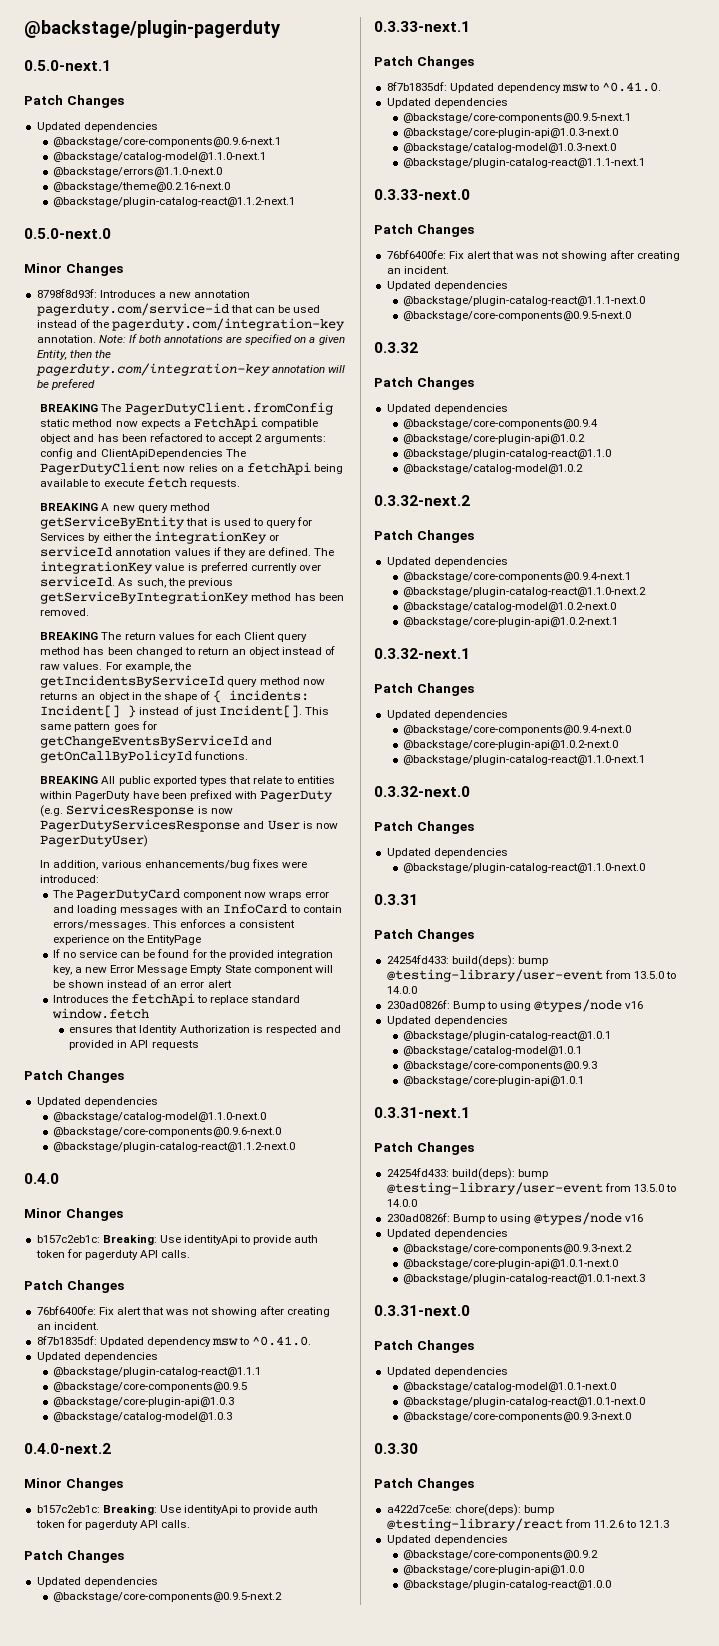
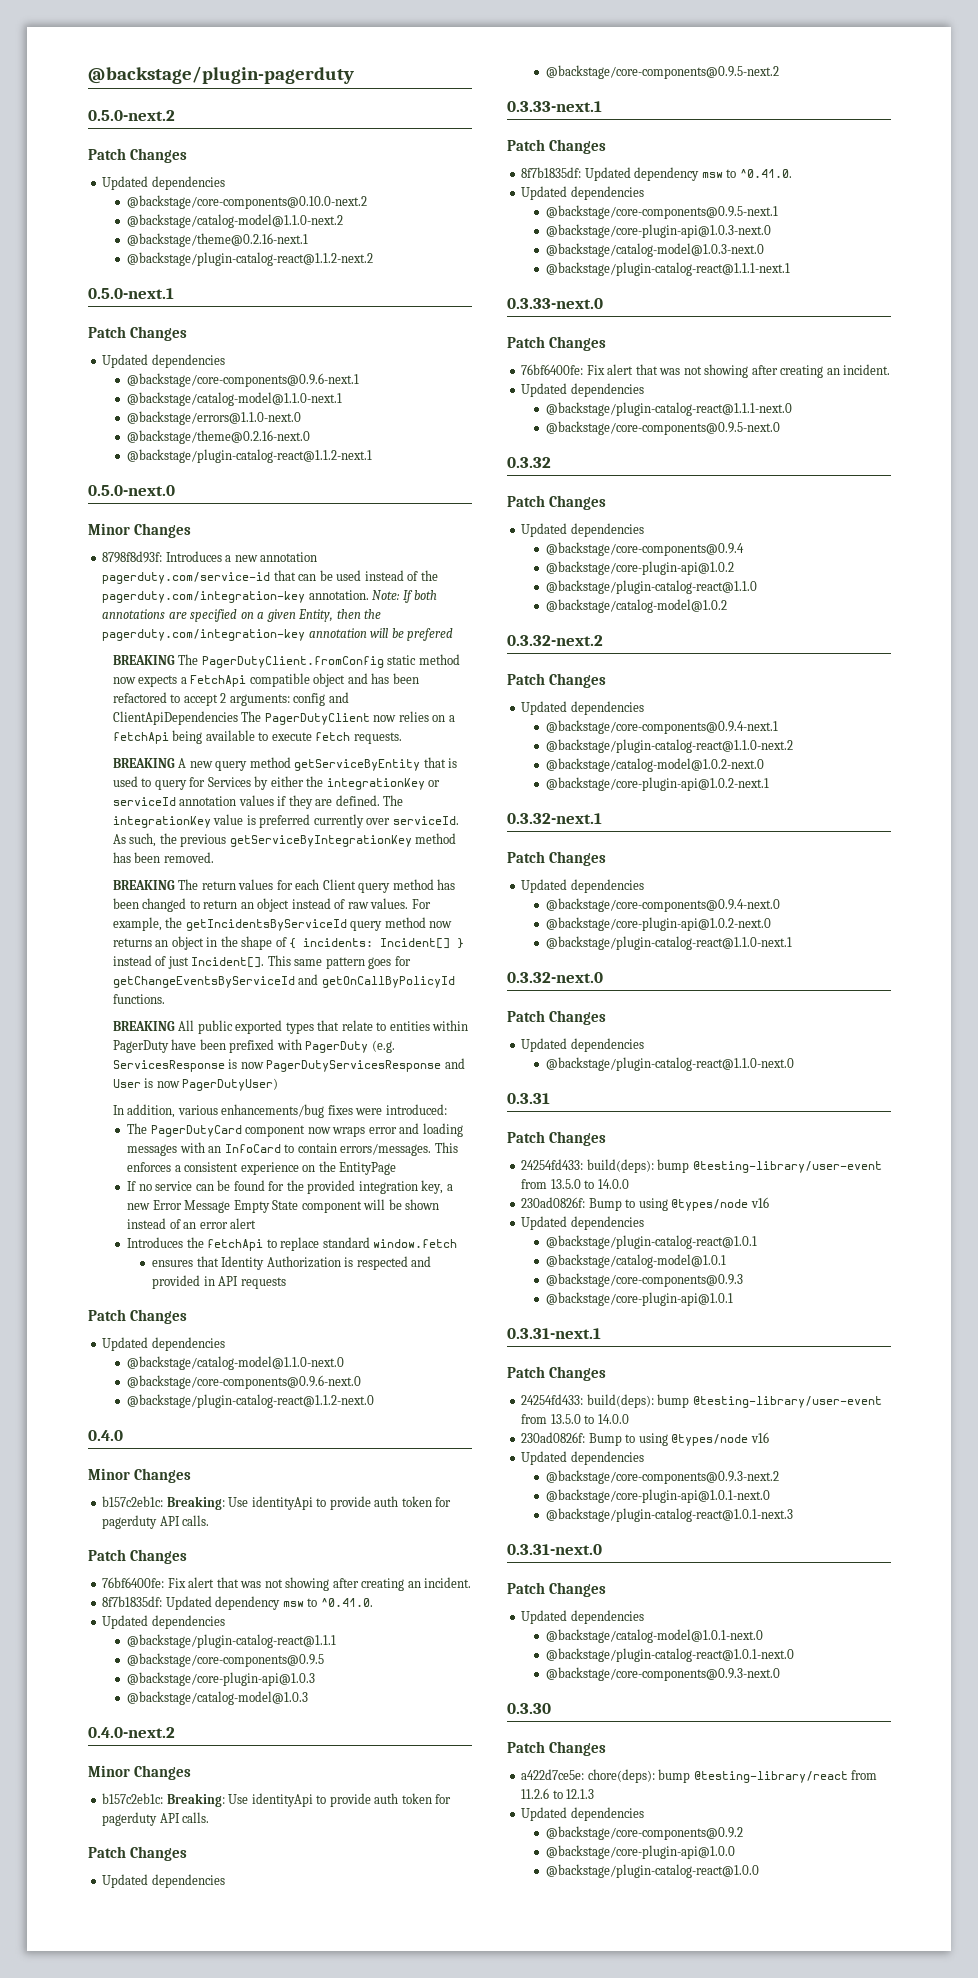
(280, 29) none -> [88,110,175,121] [88,148,187,163] [102,176,225,190] [127,195,368,209] [127,214,344,228] [127,233,309,247] [127,252,374,266] // 0.5.0-next.2 // Patch Changes // Updated dependencies // @backstage/core-components@0.10.0-next.2 // @backstage/catalog-model@1.1.0-next.2 // @backstage/theme@0.2.16-next.1 // @backstage/plugin-catalog-react@1.1.2-next.2

